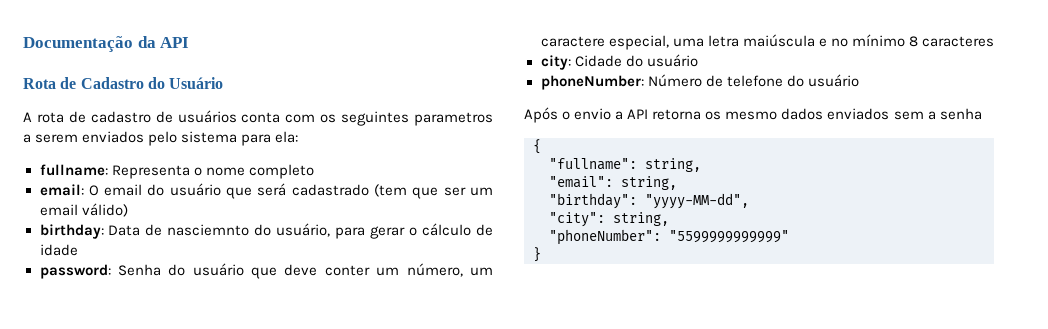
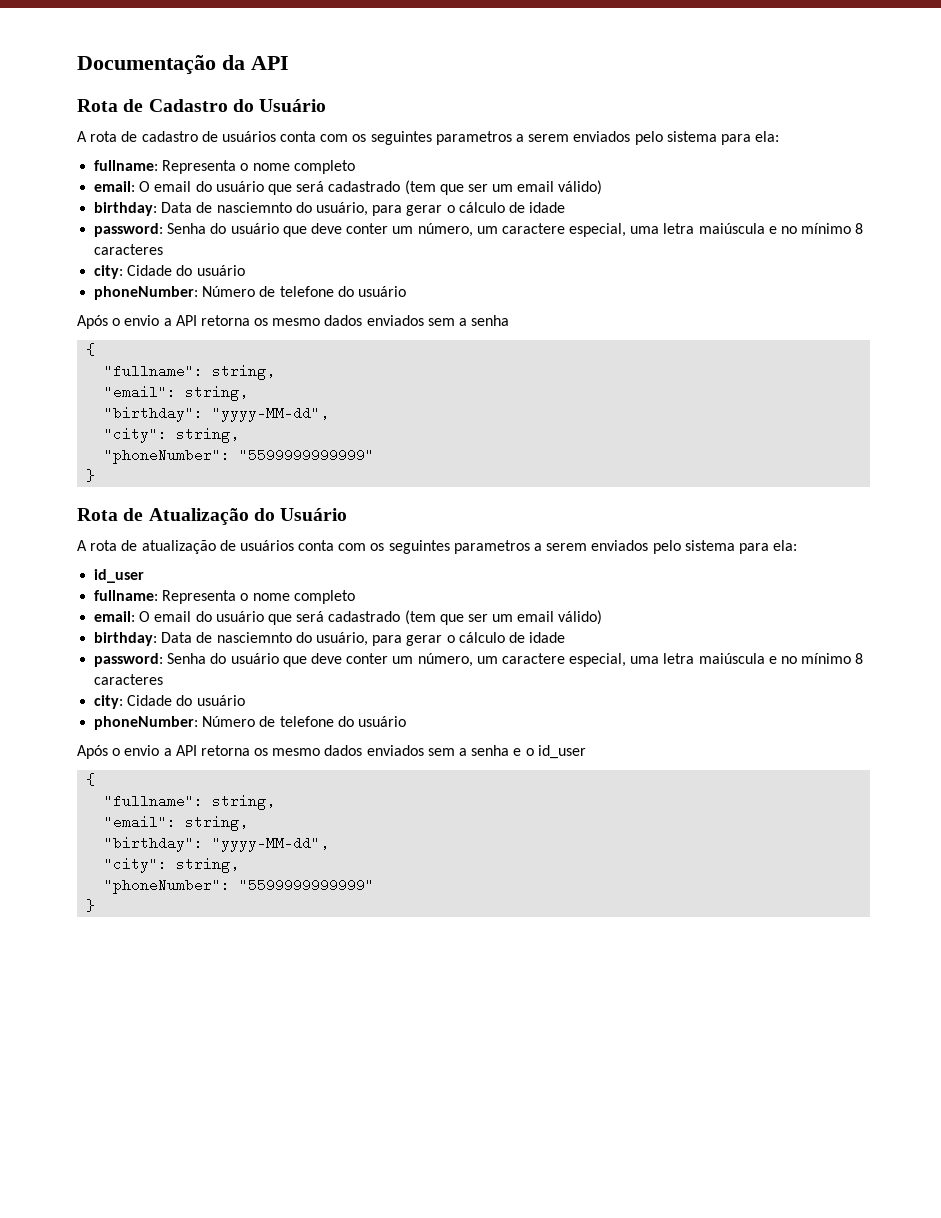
(541, 254) none -> [77,508,348,525] [77,540,798,554] [94,569,145,583] [94,590,355,604] [94,610,603,625] [94,632,566,646] [94,653,864,667] [94,674,164,685] [94,695,245,709] [94,716,406,730] [77,745,586,759] [86,773,96,786] [104,794,276,810] [104,815,249,831] [104,836,330,852] [104,857,240,873] [104,878,375,894] [86,899,96,912] // Rota de Atualização do Usuário // A rota de atualização de usuários conta com os seguintes parametros a serem enviados pelo sistema para ela: // id_user // fullname: Representa o nome completo // email: O email do usuário que será cadastrado (tem que ser um email válido) // birthday: Data de nasciemnto do usuário, para gerar o cálculo de idade // password: Senha do usuário que deve conter um número, um caractere especial, uma letra maiúscula e no mínimo 8 caracteres // city: Cidade do usuário // phoneNumber: Número de telefone do usuário // Após o envio a API retorna os mesmo dados enviados sem a senha e o id_user // { // "fullname": string, // "email": string, // "birthday": "yyyy-MM-dd", // "city": string, // "phoneNumber": "5599999999999" // }

